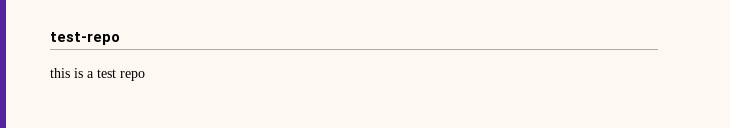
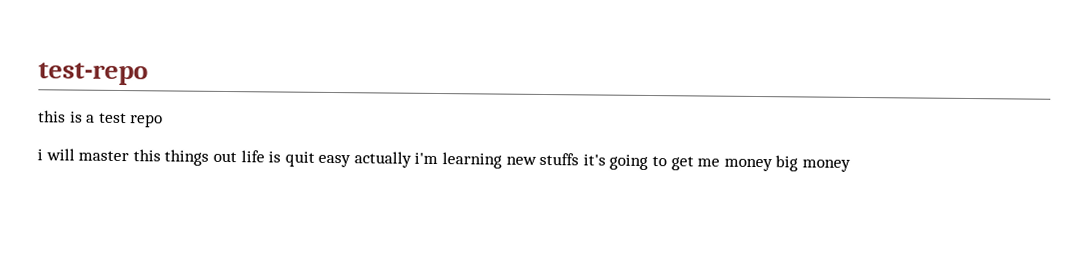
(145, 76) none -> [37,148,851,172] // i will master this things out life is quit easy actually i'm learning new stuffs it's going to get me money big money

